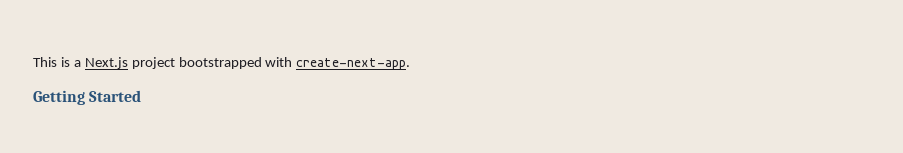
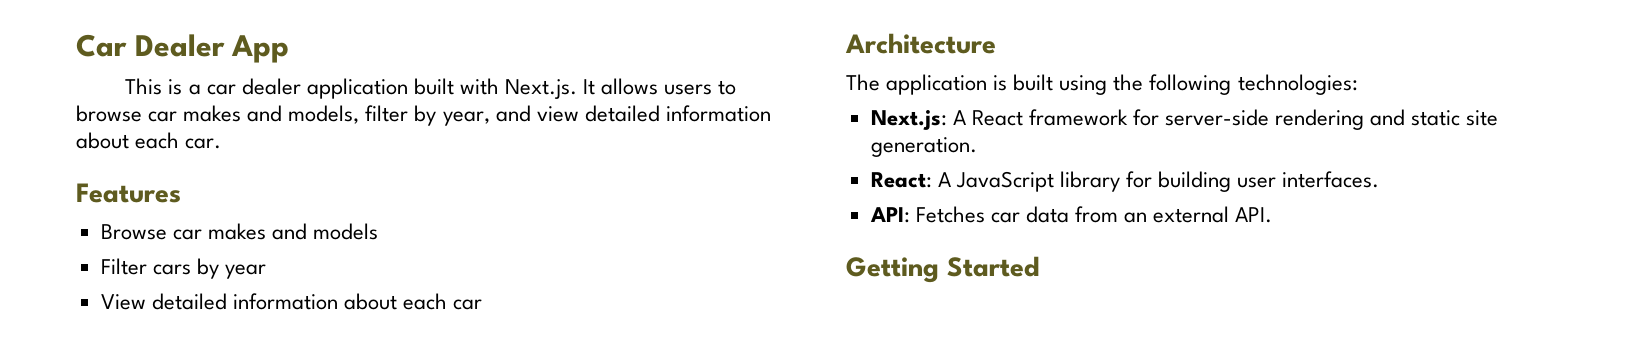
[33,57,411,70] This is a Next.js project bootstrapped with create-next-app. -> [76,34,290,63] [125,78,737,99] [76,105,771,126] [76,132,222,149] [76,183,181,203] [100,223,379,240] [100,258,266,279] [100,293,483,310] [845,33,996,54] [846,74,1358,95] [870,109,1499,130] [870,137,977,157] [870,171,1380,192] [869,206,1273,223] Car Dealer App // This is a car dealer application built with Next.js. It allows users to browse car makes and models, filter by year, and view detailed information about each car. // Features // Browse car makes and models // Filter cars by year // View detailed information about each car // Architecture // The application is built using the following technologies: // Next.js: A React framework for server-side rendering and static site generation. // React: A JavaScript library for building user interfaces. // API: Fetches car data from an external API.

